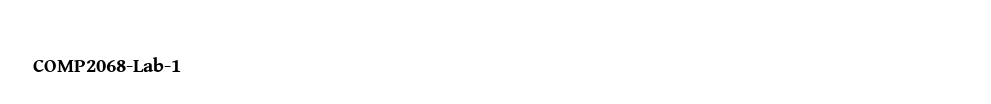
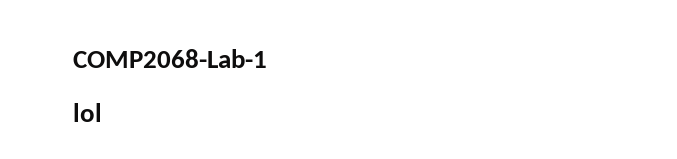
(181, 64) none -> [73,103,102,122] // lol

